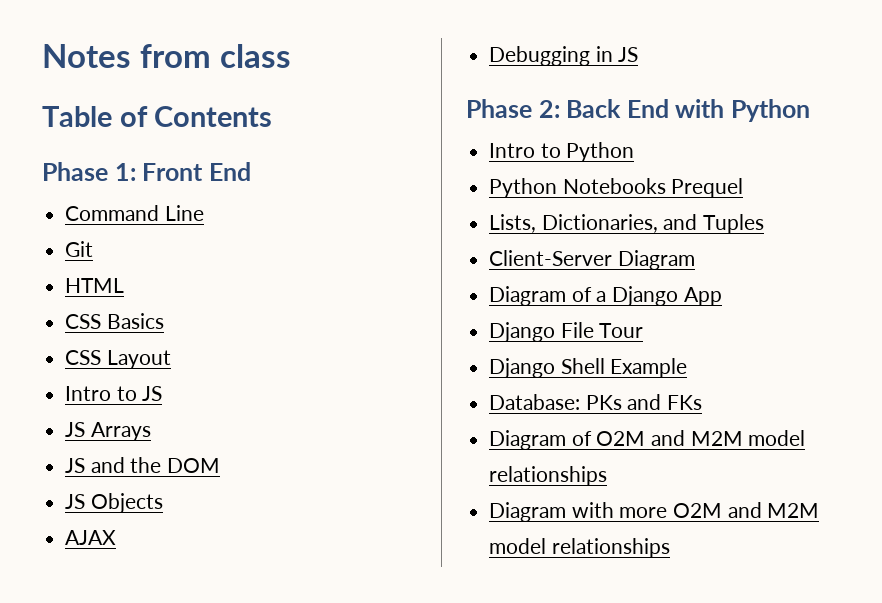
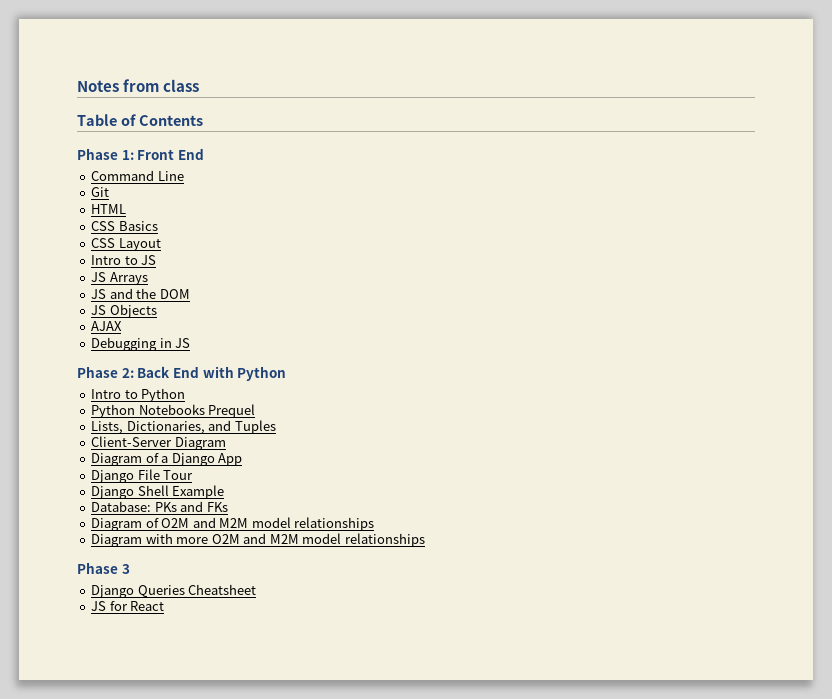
(670, 548) none -> [77,562,130,574] [91,584,257,598] [91,601,165,611] // Phase 3 // Django Queries Cheatsheet // JS for React

